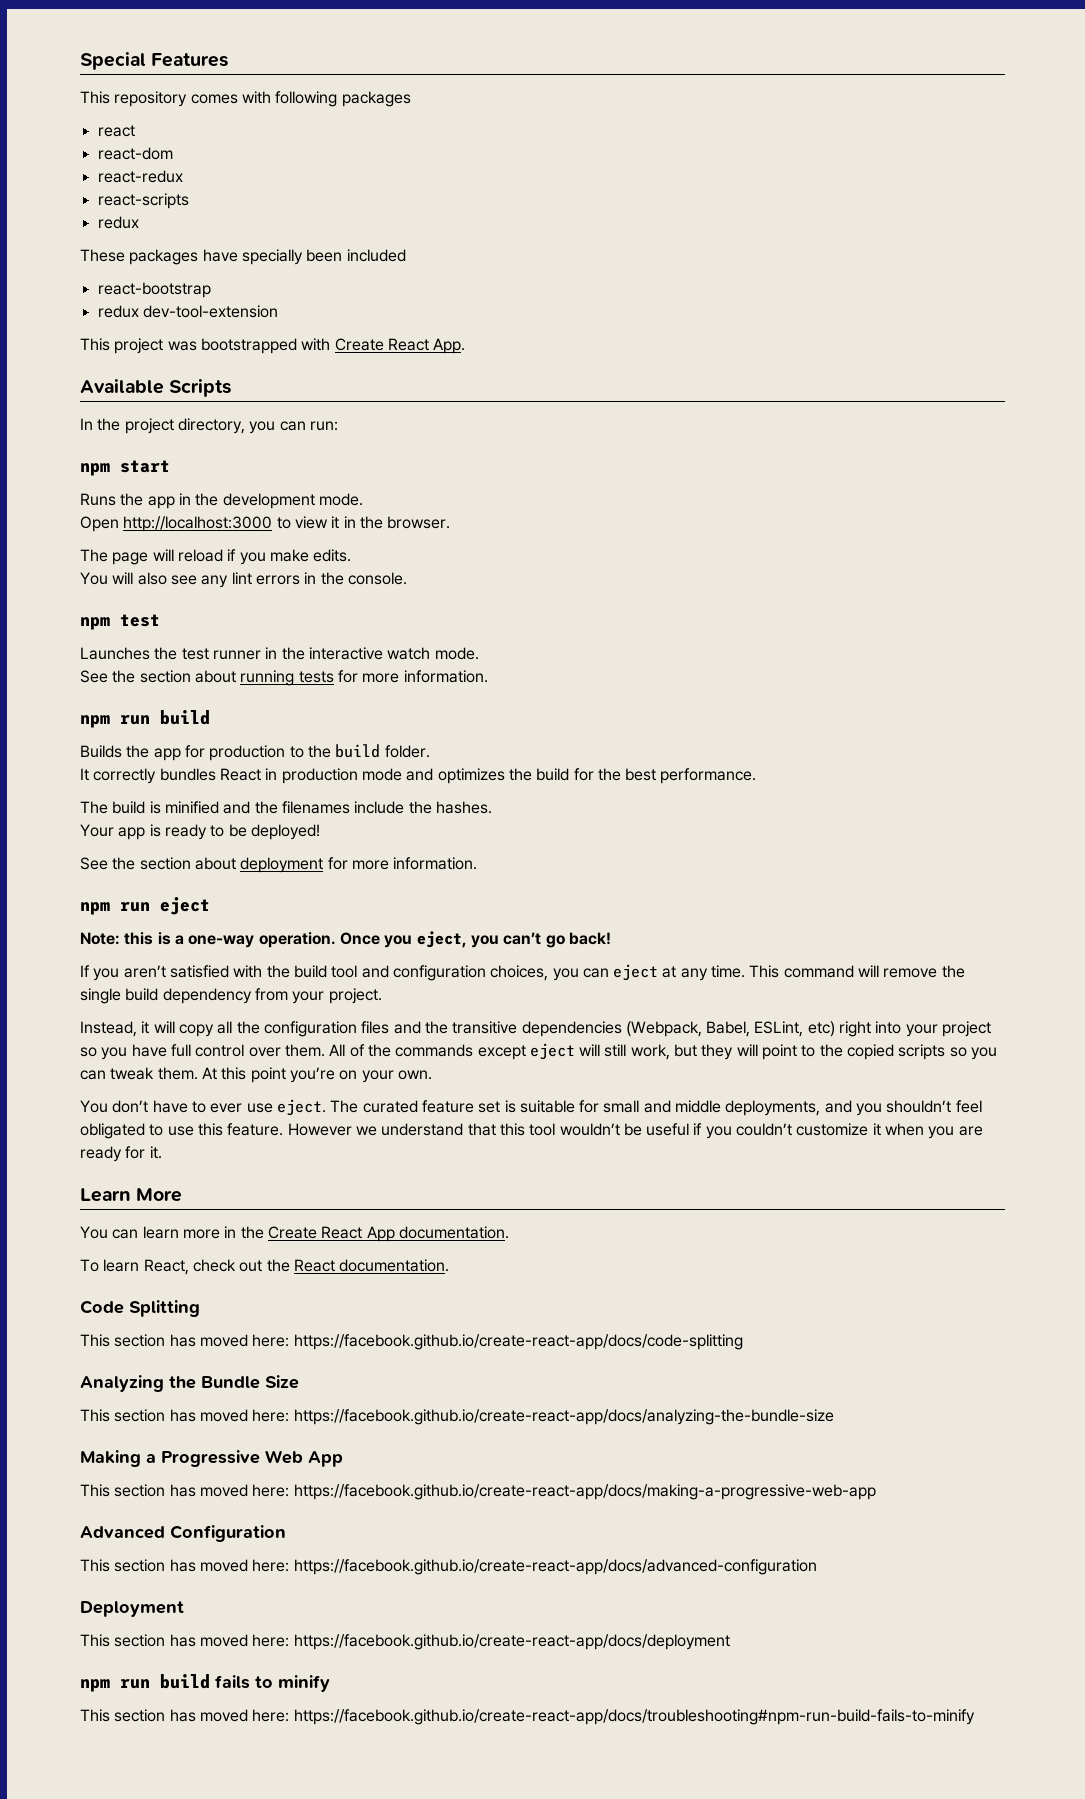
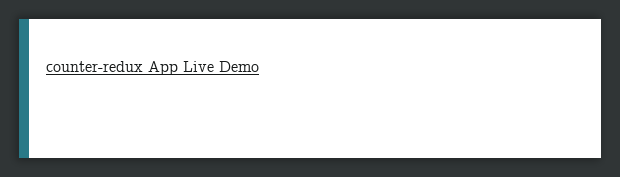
[80,52,229,70] [80,91,411,107] [97,125,135,137] [97,147,173,160] [97,170,183,183] [97,193,189,209] [97,216,139,229] [80,249,406,265] [97,282,211,298] [97,305,278,318] [80,338,466,354] [80,379,232,397] [80,418,338,434] [80,460,170,476] [80,493,363,509] [80,516,451,532] [80,549,352,565] [80,572,407,588] [80,614,160,630] [80,647,479,660] [80,670,488,686] [80,710,210,728] [80,744,430,761] [80,768,757,784] [80,801,492,814] [80,824,320,840] [80,857,478,873] [80,897,210,915] [80,931,611,948] [80,964,965,981] [80,988,382,1004] [80,1021,992,1037] [80,1043,998,1060] [80,1067,432,1083] [80,1099,982,1116] [80,1123,983,1139] [80,1146,162,1162] [80,1188,183,1202] [80,1226,509,1242] [80,1259,450,1275] [80,1300,200,1317] [80,1334,743,1350] [80,1375,299,1392] [80,1409,834,1425] [80,1450,343,1467] [80,1484,876,1500] [80,1525,286,1542] [80,1559,817,1575] [80,1601,184,1617] [80,1634,730,1650] [80,1674,330,1692] [80,1709,975,1725] Special Features // This repository comes with following packages // react // react-dom // react-redux // react-scripts // redux // These packages have specially been included // react-bootstrap // redux dev-tool-extension // This project was bootstrapped with Create React App. // Available Scripts // In the project directory, you can run: // npm start // Runs the app in the development mode. // Open http://localhost:3000 to view it in the browser. // The page will reload if you make edits. // You will also see any lint errors in the console. // npm test // Launches the test runner in the interactive watch mode. // See the section about running tests for more information. // npm run build // Builds the app for production to the build folder. // It correctly bundles React in production mode and optimizes the build for the best performance. // The build is minified and the filenames include the hashes. // Your app is ready to be deployed! // See the section about deployment for more information. // npm run eject // Note: this is a one-way operation. Once you eject, you can’t go back! // If you aren’t satisfied with the build tool and configuration choices, you can eject at any time. This command will remove the single build dependency from your project. // Instead, it will copy all the configuration files and the transitive dependencies (Webpack, Babel, ESLint, etc) right into your project so you have full control over them. All of the commands except eject will still work, but they will point to the copied scripts so you can tweak them. At this point you’re on your own. // You don’t have to ever use eject. The curated feature set is suitable for small and middle deployments, and you shouldn’t feel obligated to use this feature. However we understand that this tool wouldn’t be useful if you couldn’t customize it when you are ready for it. // Learn More // You can learn more in the Create React App documentation. // To learn React, check out the React documentation. // Code Splitting // This section has moved here: https://facebook.github.io/create-react-app/docs/code-splitting // Analyzing the Bundle Size // This section has moved here: https://facebook.github.io/create-react-app/docs/analyzing-the-bundle-size // Making a Progressive Web App // This section has moved here: https://facebook.github.io/create-react-app/docs/making-a-progressive-web-app // Advanced Configuration // This section has moved here: https://facebook.github.io/create-react-app/docs/advanced-configuration // Deployment // This section has moved here: https://facebook.github.io/create-react-app/docs/deployment // npm run build fails to minify // This section has moved here: https://facebook.github.io/create-react-app/docs/troubleshooting#npm-run-build-fails-to-minify -> [46,61,259,75] counter-redux App Live Demo

